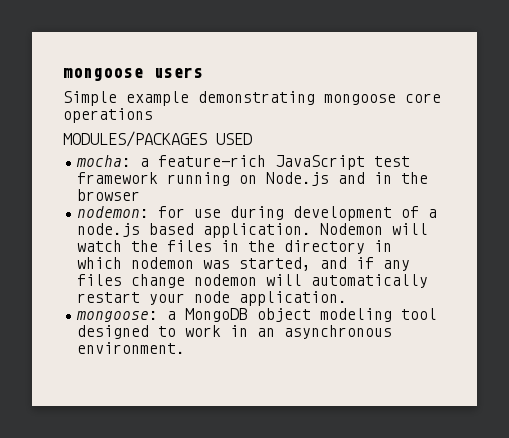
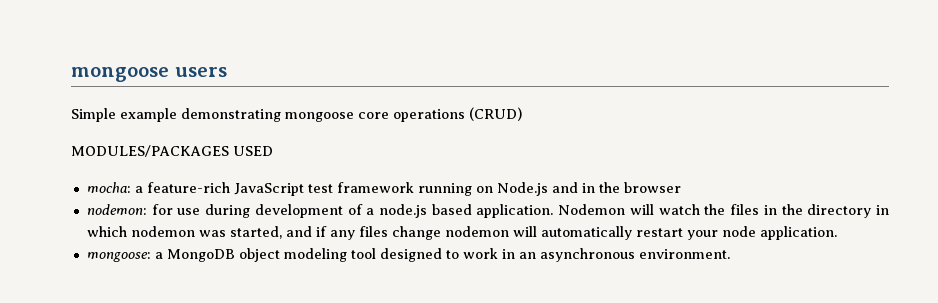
(153, 115) none -> [469,107,522,121] (CRUD)

